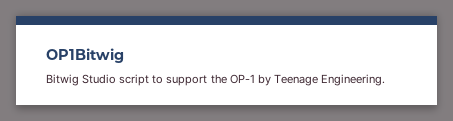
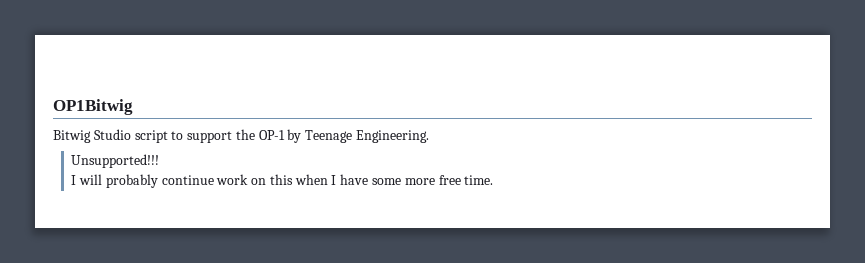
(385, 80) none -> [71,154,160,168] [71,174,494,188] // Unsupported!!! // I will probably continue work on this when I have some more free time.

